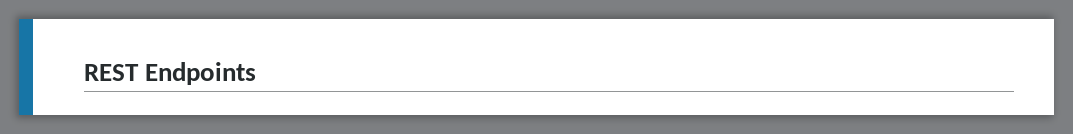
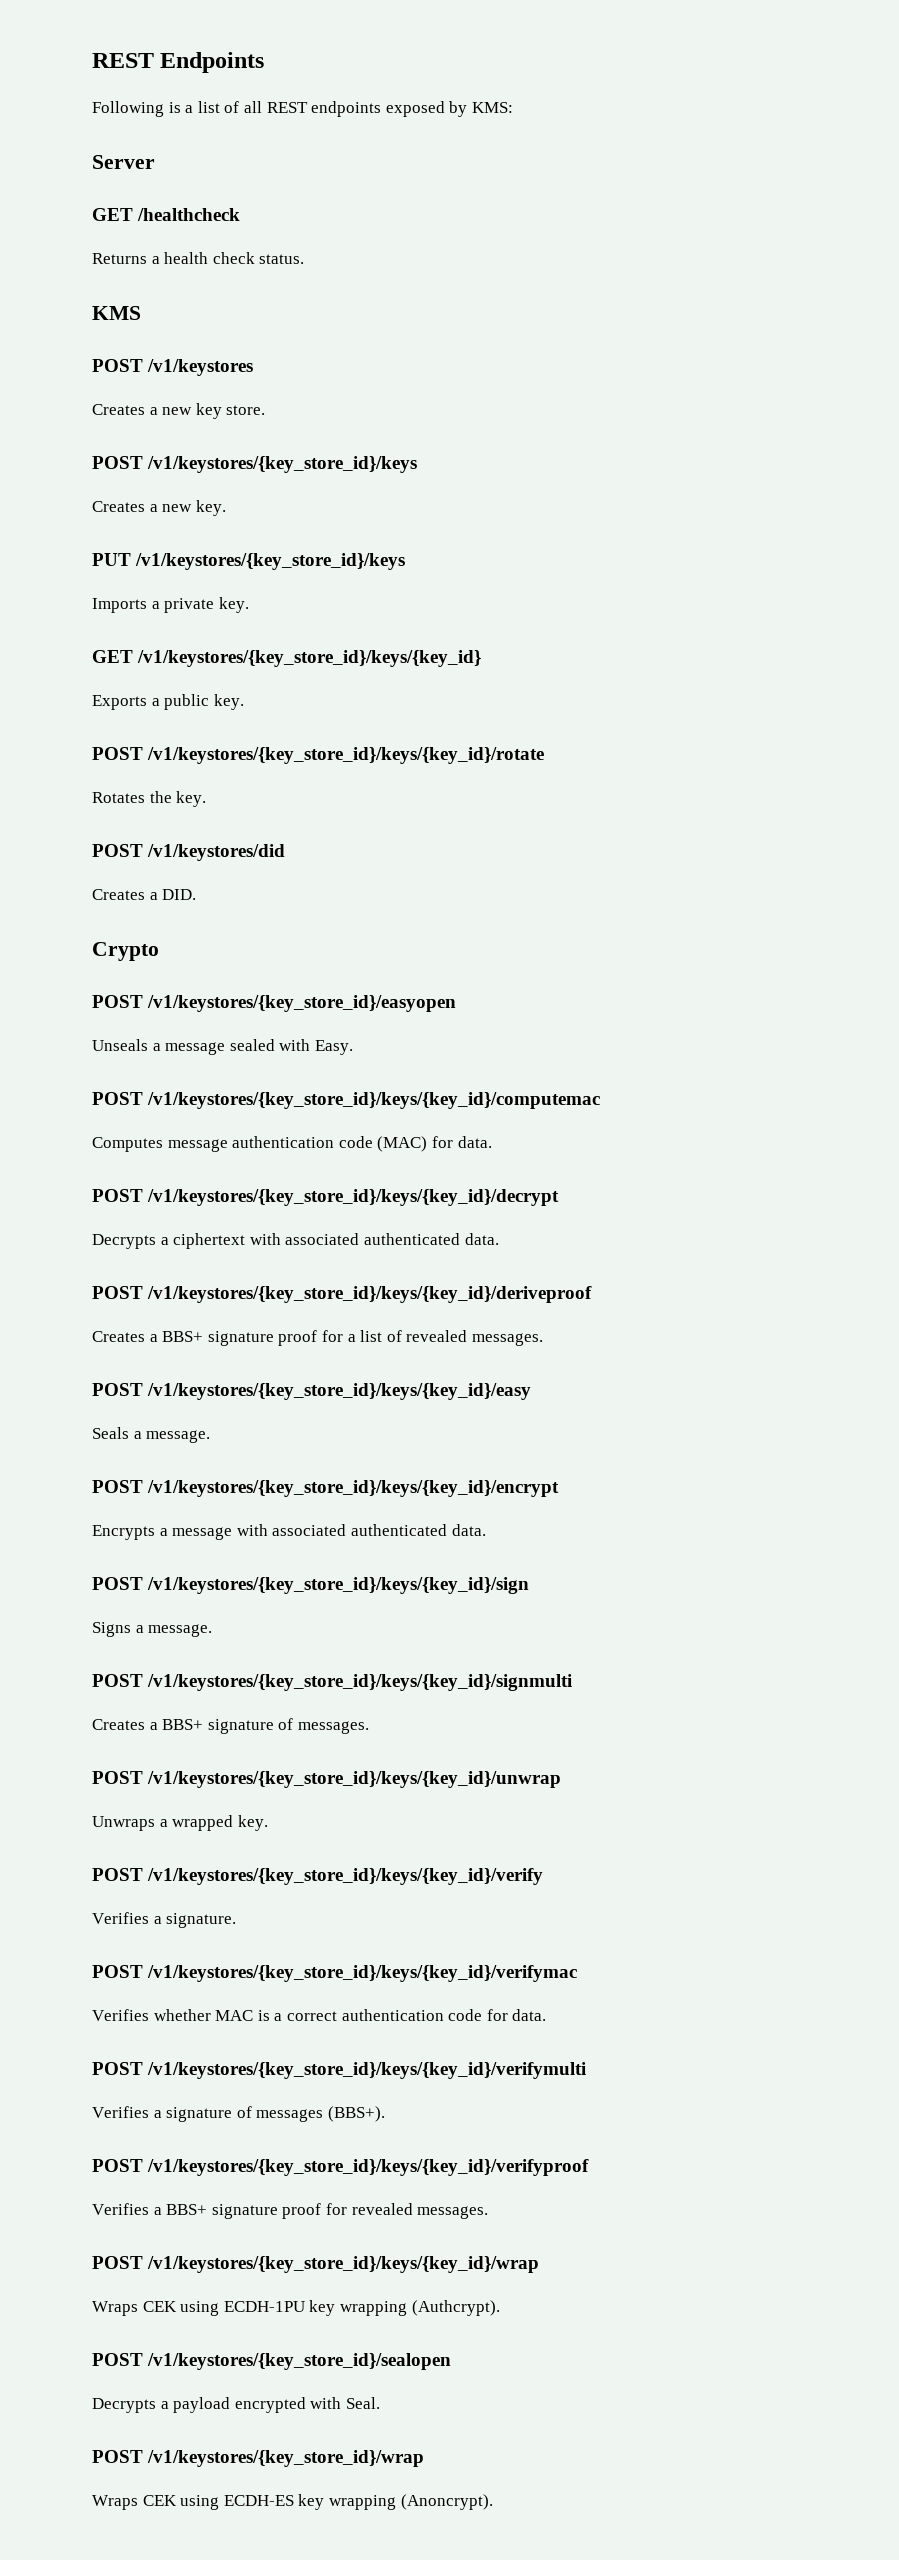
(257, 73) none -> [92,101,513,117] [92,155,155,169] [92,208,241,221] [92,252,305,264] [92,306,141,320] [92,359,254,376] [92,403,266,419] [92,456,418,473] [92,500,226,516] [92,553,406,570] [92,597,249,613] [92,650,482,667] [92,694,244,710] [92,747,545,764] [92,791,207,807] [92,844,286,861] [92,889,197,900] [92,942,159,961] [92,995,457,1012] [92,1039,353,1055] [92,1092,601,1109] [92,1136,492,1152] [92,1189,560,1206] [92,1233,499,1249] [92,1286,593,1303] [92,1330,543,1346] [92,1383,532,1400] [92,1427,211,1443] [92,1480,560,1497] [92,1524,486,1540] [92,1577,530,1594] [92,1622,213,1637] [92,1674,573,1691] [92,1718,369,1734] [92,1771,562,1788] [92,1815,268,1831] [92,1868,544,1885] [92,1912,237,1928] [92,1965,578,1982] [92,2009,547,2021] [92,2062,587,2079] [92,2106,385,2122] [92,2159,590,2176] [92,2203,489,2219] [92,2256,540,2273] [92,2300,500,2316] [92,2353,452,2370] [92,2397,380,2413] [92,2450,425,2467] [92,2494,493,2510] // Following is a list of all REST endpoints exposed by KMS: // Server // GET /healthcheck // Returns a health check status. // KMS // POST /v1/keystores // Creates a new key store. // POST /v1/keystores/{key_store_id}/keys // Creates a new key. // PUT /v1/keystores/{key_store_id}/keys // Imports a private key. // GET /v1/keystores/{key_store_id}/keys/{key_id} // Exports a public key. // POST /v1/keystores/{key_store_id}/keys/{key_id}/rotate // Rotates the key. // POST /v1/keystores/did // Creates a DID. // Crypto // POST /v1/keystores/{key_store_id}/easyopen // Unseals a message sealed with Easy. // POST /v1/keystores/{key_store_id}/keys/{key_id}/computemac // Computes message authentication code (MAC) for data. // POST /v1/keystores/{key_store_id}/keys/{key_id}/decrypt // Decrypts a ciphertext with associated authenticated data. // POST /v1/keystores/{key_store_id}/keys/{key_id}/deriveproof // Creates a BBS+ signature proof for a list of revealed messages. // POST /v1/keystores/{key_store_id}/keys/{key_id}/easy // Seals a message. // POST /v1/keystores/{key_store_id}/keys/{key_id}/encrypt // Encrypts a message with associated authenticated data. // POST /v1/keystores/{key_store_id}/keys/{key_id}/sign // Signs a message. // POST /v1/keystores/{key_store_id}/keys/{key_id}/signmulti // Creates a BBS+ signature of messages. // POST /v1/keystores/{key_store_id}/keys/{key_id}/unwrap // Unwraps a wrapped key. // POST /v1/keystores/{key_store_id}/keys/{key_id}/verify // Verifies a signature. // POST /v1/keystores/{key_store_id}/keys/{key_id}/verifymac // Verifies whether MAC is a correct authentication code for data. // POST /v1/keystores/{key_store_id}/keys/{key_id}/verifymulti // Verifies a signature of messages (BBS+). // POST /v1/keystores/{key_store_id}/keys/{key_id}/verifyproof // Verifies a BBS+ signature proof for revealed messages. // POST /v1/keystores/{key_store_id}/keys/{key_id}/wrap // Wraps CEK using ECDH-1PU key wrapping (Authcrypt). // POST /v1/keystores/{key_store_id}/sealopen // Decrypts a payload encrypted with Seal. // POST /v1/keystores/{key_store_id}/wrap // Wraps CEK using ECDH-ES key wrapping (Anoncrypt).

